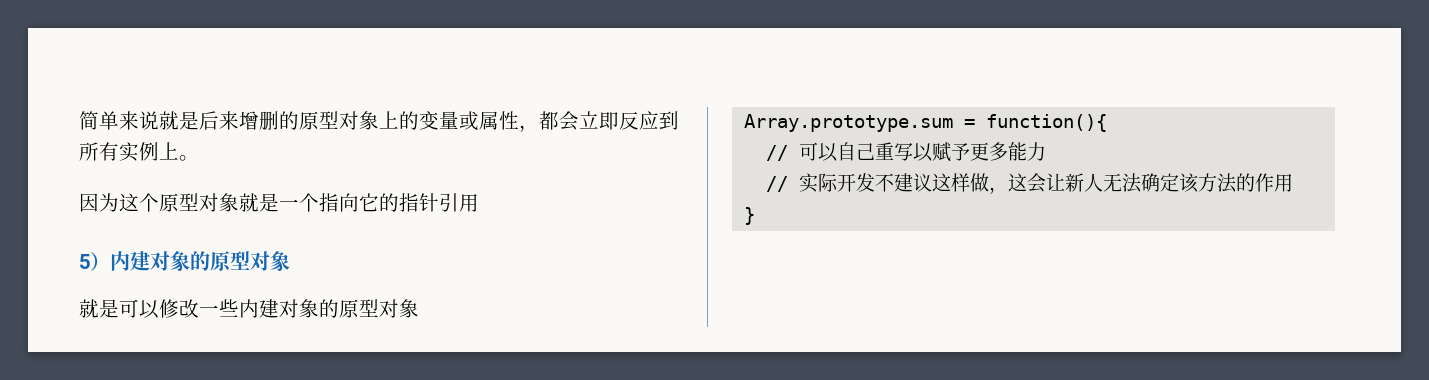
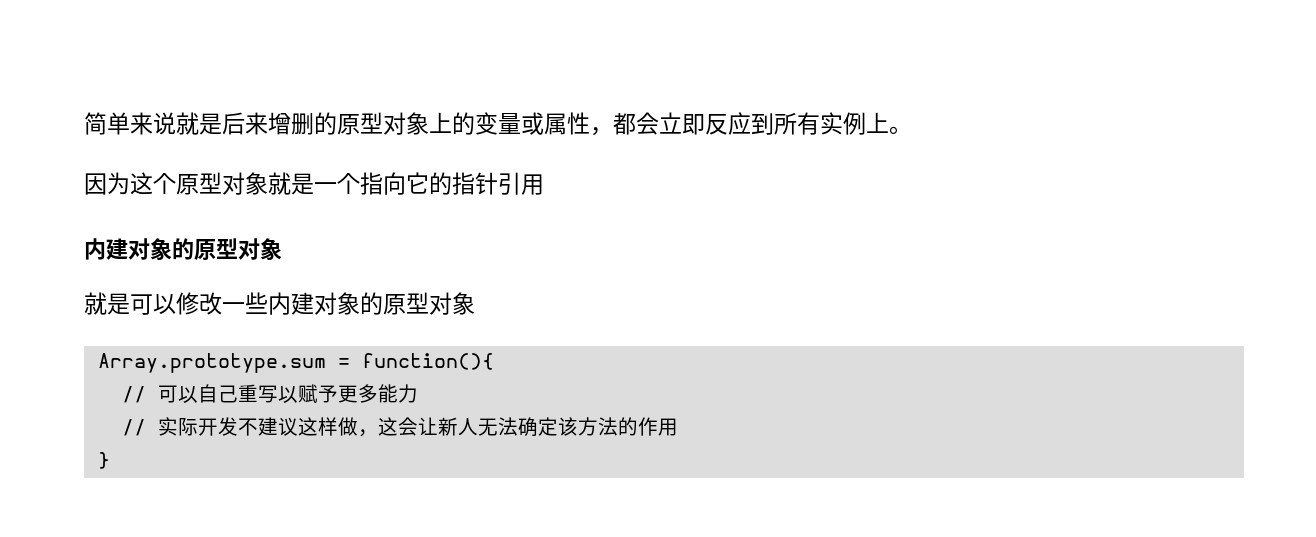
[79,252,110,271] 5） -> (544, 184) none

